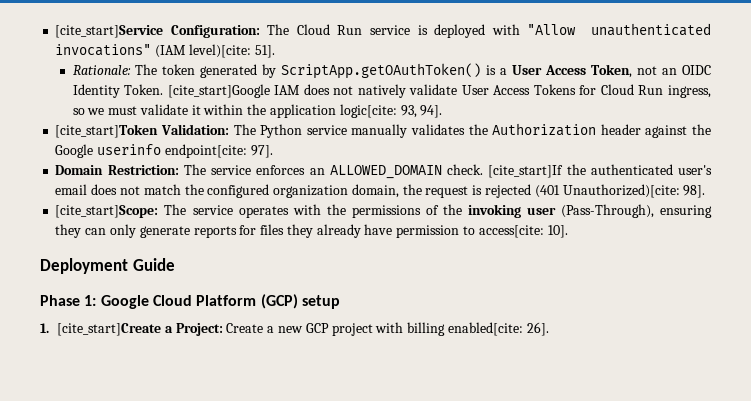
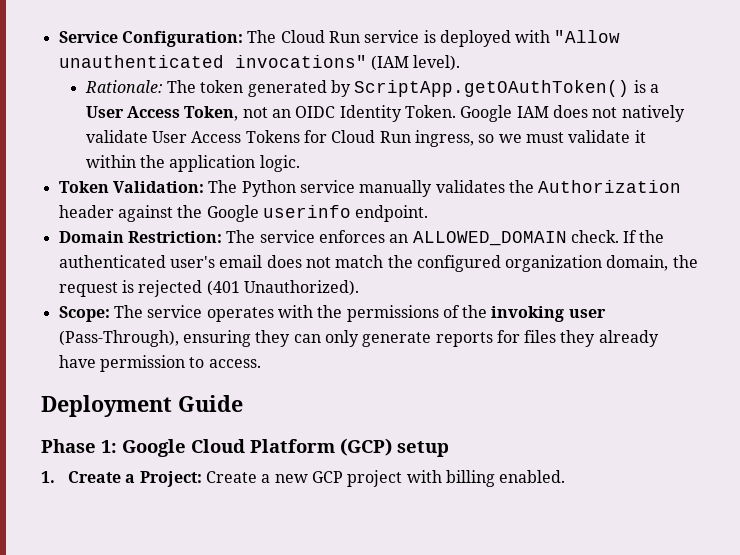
[55,25,164,38] [cite_start]Service -> [58,31,118,43] Service
[188,44,275,58] level)[cite: 51]. -> [413,55,461,71] level).
[167,84,270,98] [cite_start]Google -> [460,105,513,122] Google
[339,104,443,118] [55,124,159,138] logic[cite: 93, 94]. // [cite_start]Token -> [259,155,300,172] [58,181,109,193] logic. // Token
[164,144,273,158] endpoint[cite: 97]. -> [355,205,429,222] endpoint.
[488,165,564,178] [cite_start]If -> [623,230,638,243] If
[562,184,706,198] [55,205,159,218] Unauthorized)[cite: 98]. // [cite_start]Scope: -> [243,280,359,296] [58,306,110,322] Unauthorized). // Scope:
[478,225,568,238] access[cite: 10]. -> [208,359,261,368] access.
[57,323,162,336] [cite_start]Create -> [68,471,122,483] Create
[447,322,549,336] enabled[cite: 26]. -> [499,470,566,483] enabled.

